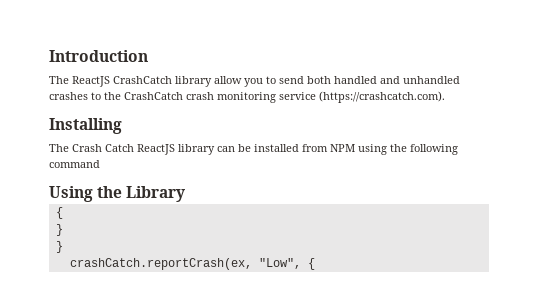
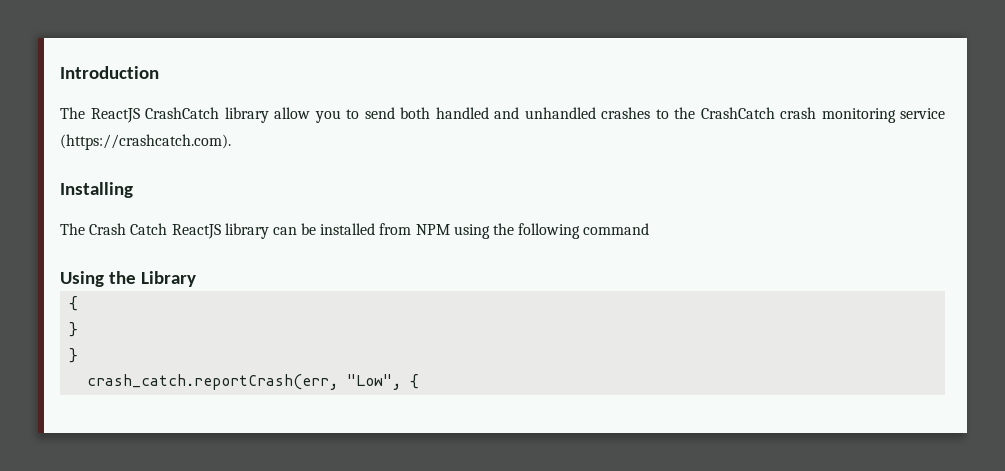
[69,258,252,270] crashCatch.reportCrash(ex, -> [87,374,339,390] crash_catch.reportCrash(err,

